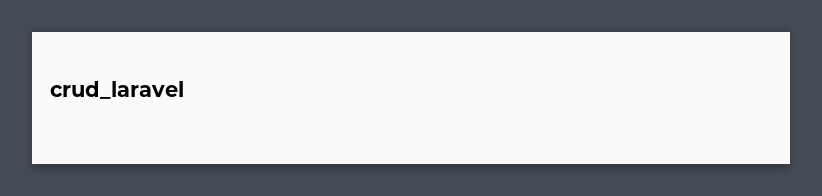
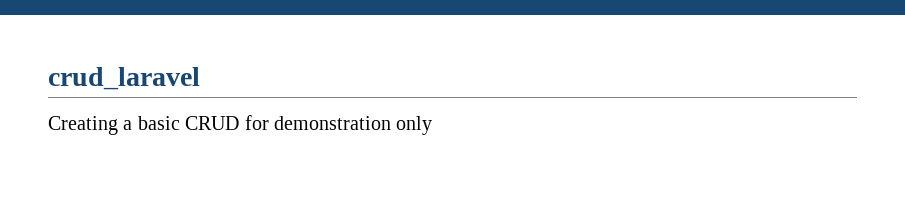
(184, 90) none -> [48,115,433,135] // Creating a basic CRUD for demonstration only

